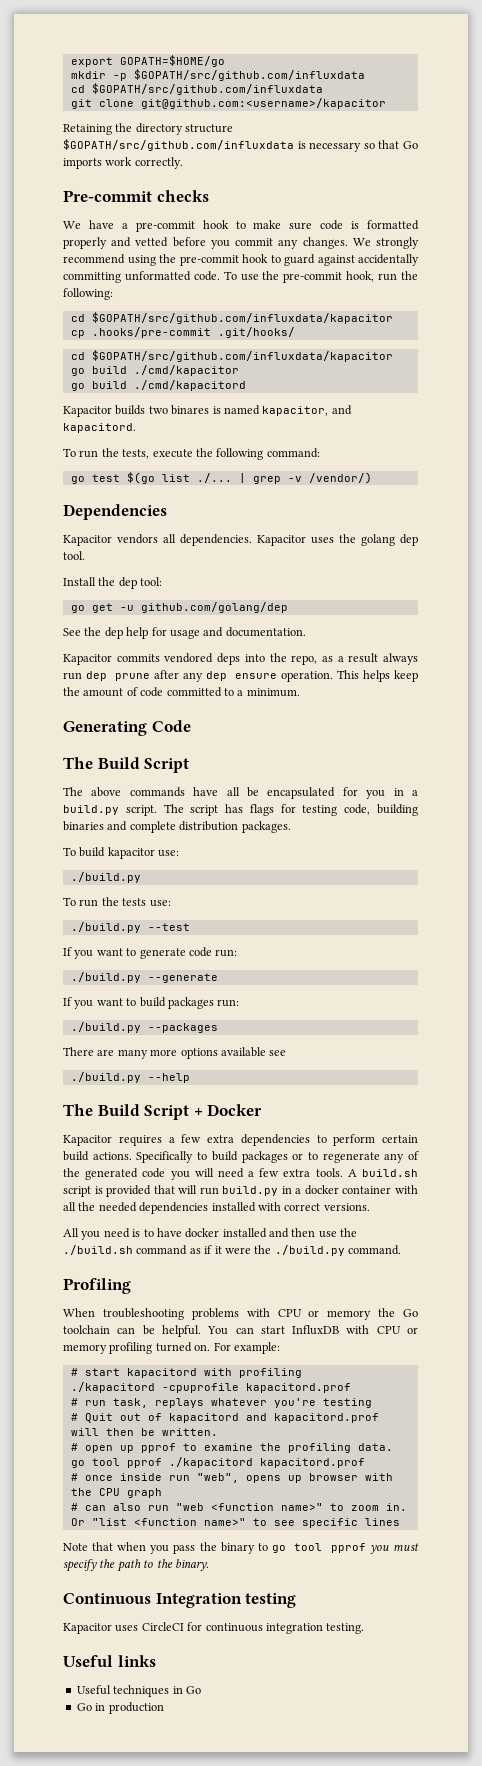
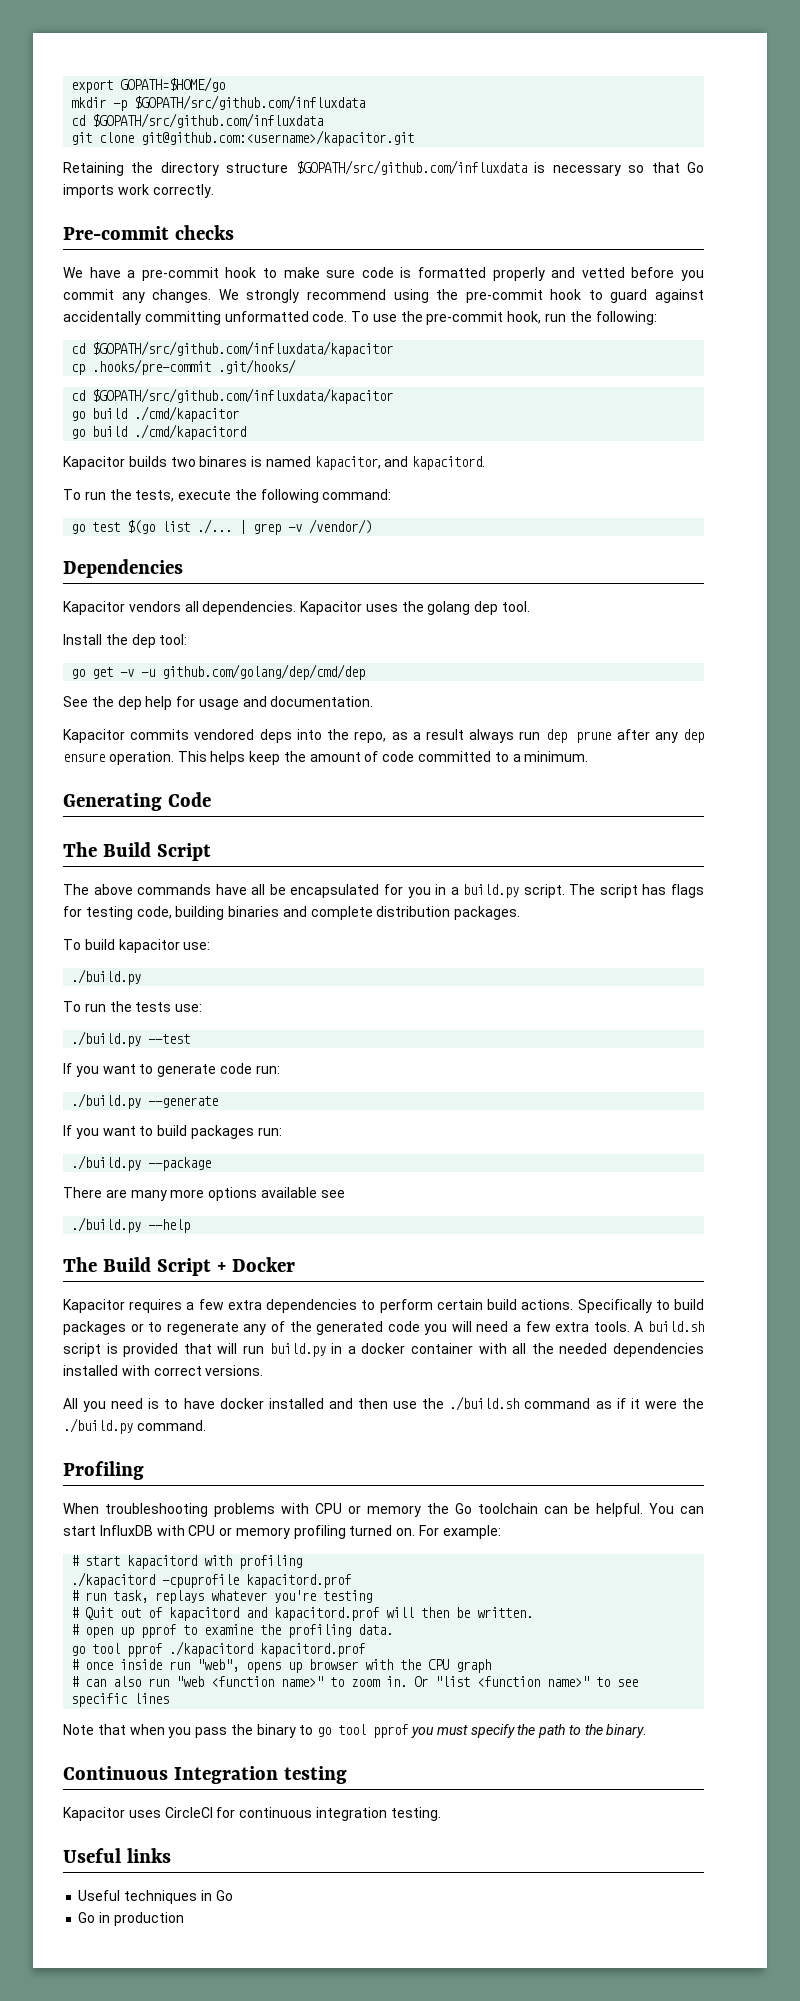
[140,98,386,109] git@github.com:<username>/kapacitor -> [141,130,415,146] git@github.com:<username>/kapacitor.git
[119,602,288,613] -u github.com/golang/dep -> [120,664,366,680] -v -u github.com/golang/dep/cmd/dep
[147,1023,218,1033] --packages -> [148,1157,212,1171] --package

